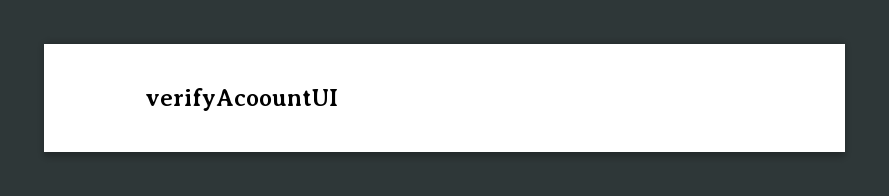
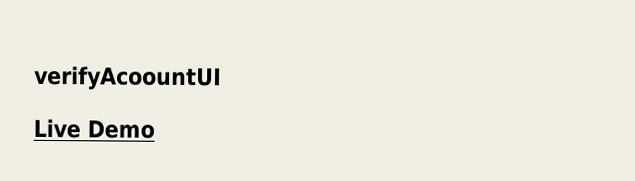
(338, 99) none -> [33,118,155,139] // Live Demo

